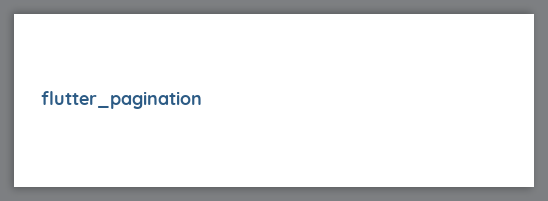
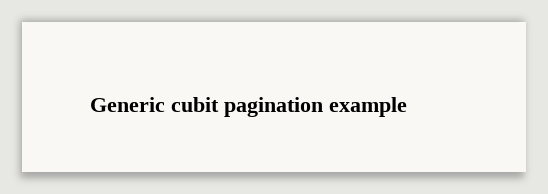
[41,91,202,109] flutter_pagination -> [90,97,407,117] Generic cubit pagination example

